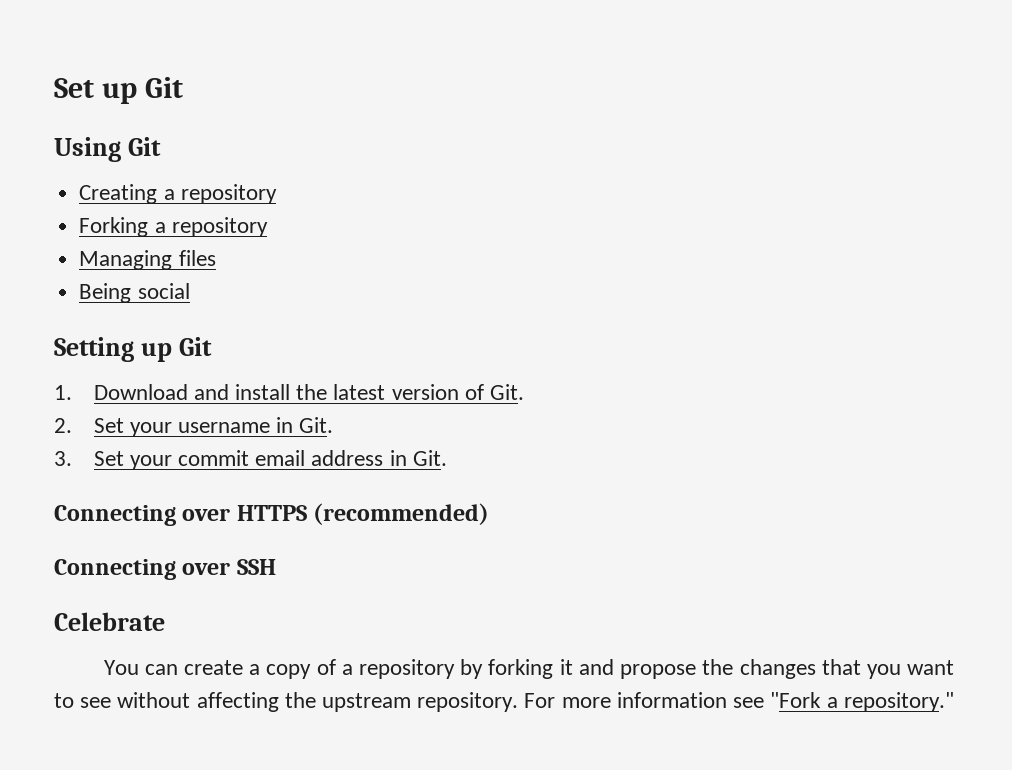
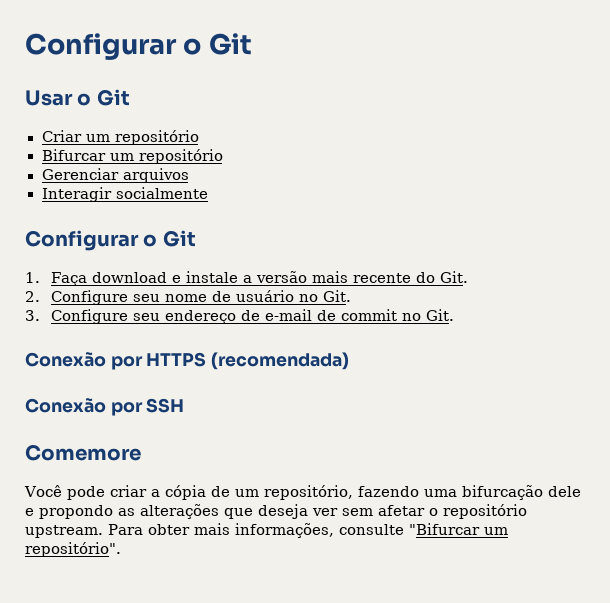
[54,77,184,104] [54,137,161,162] [79,184,277,204] [79,217,268,237] [79,250,216,270] [79,283,190,303] [54,337,212,362] [54,384,525,400] [54,417,334,437] [54,450,447,470] [54,503,490,526] [54,559,276,580] [54,612,165,631] [103,659,955,679] [54,692,954,712] Set up Git // Using Git // Creating a repository // Forking a repository // Managing files // Being social // Setting up Git // 1. Download and install the latest version of Git. // 2. Set your username in Git. // 3. Set your commit email address in Git. // Connecting over HTTPS (recommended) // Connecting over SSH // Celebrate // You can create a copy of a repository by forking it and propose the changes that you want to see without affecting the upstream repository. For more information see "Fork a repository." -> [25,33,252,60] [25,89,130,106] [41,130,199,145] [41,149,223,164] [41,168,189,183] [41,187,208,202] [25,230,196,251] [25,271,469,286] [25,290,352,305] [25,309,455,324] [25,352,350,370] [25,398,185,416] [25,444,141,461] [24,485,581,500] [25,504,527,519] [25,523,508,538] [25,542,121,557] Configurar o Git // Usar o Git // Criar um repositório // Bifurcar um repositório // Gerenciar arquivos // Interagir socialmente // Configurar o Git // 1. Faça download e instale a versão mais recente do Git. // 2. Configure seu nome de usuário no Git. // 3. Configure seu endereço de e-mail de commit no Git. // Conexão por HTTPS (recomendada) // Conexão por SSH // Comemore // Você pode criar a cópia de um repositório, fazendo uma bifurcação dele e propondo as alterações que deseja ver sem afetar o repositório upstream. Para obter mais informações, consulte "Bifurcar um repositório".

